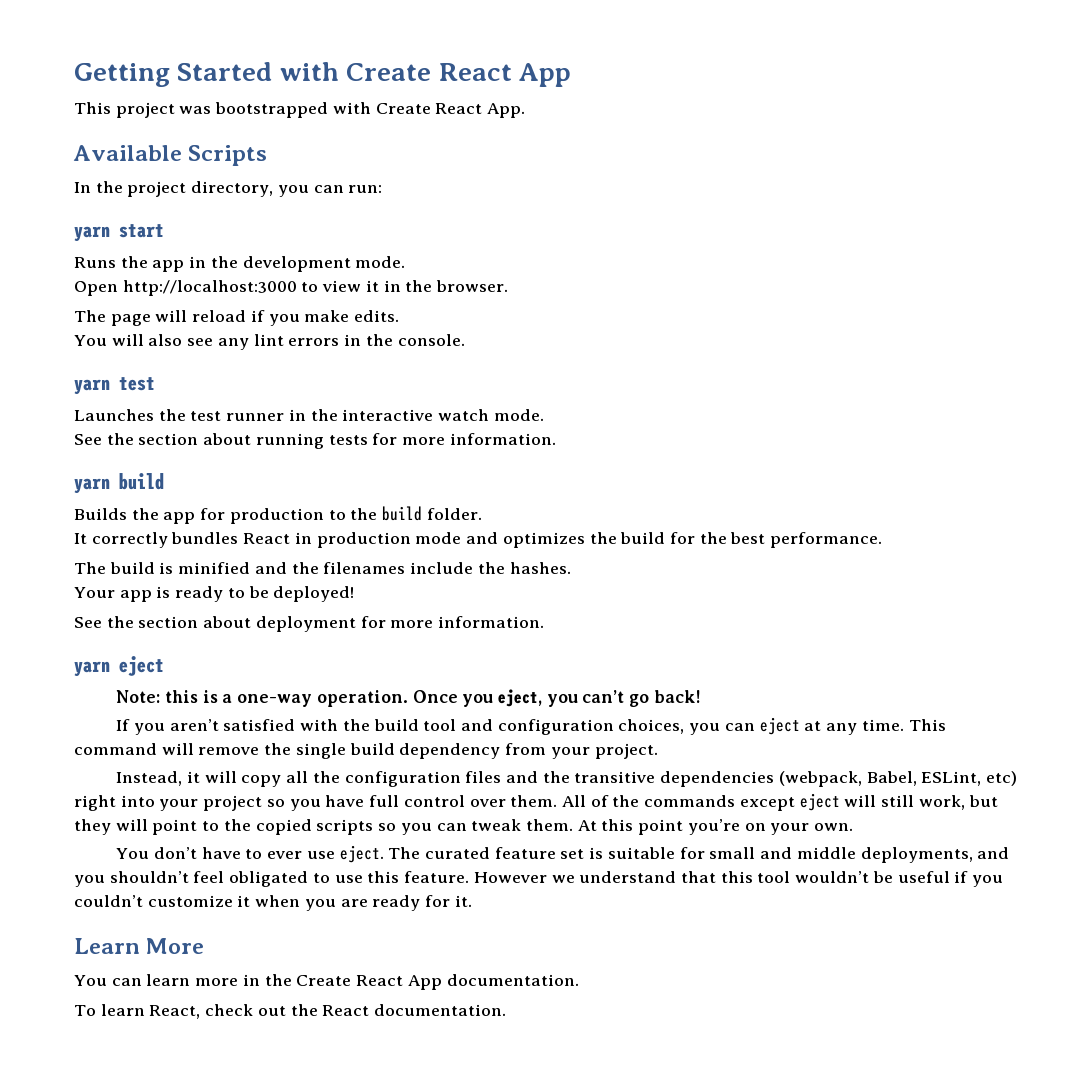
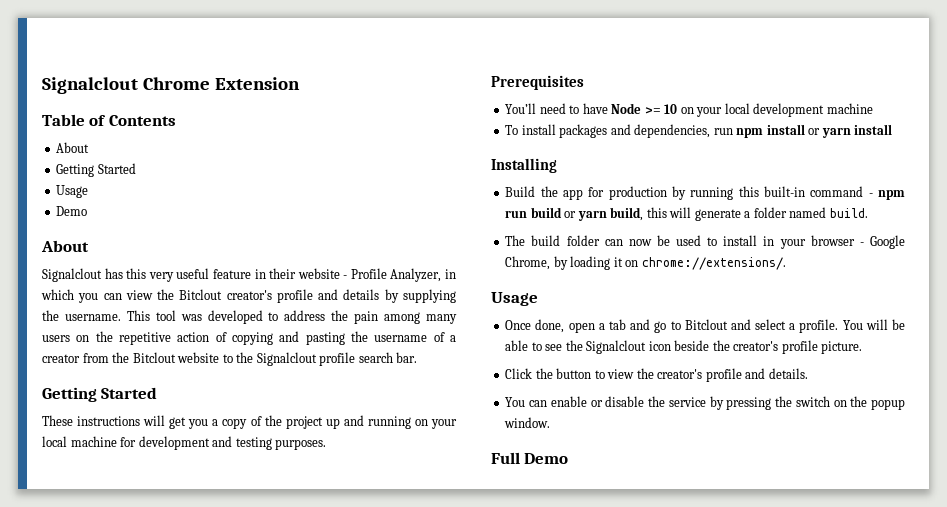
[74,62,572,87] [74,102,526,118] [73,145,268,166] [74,181,383,197] [74,224,164,242] [74,256,406,272] [74,280,509,296] [74,310,400,326] [74,334,465,350] [74,377,155,395] [74,409,544,421] [74,433,556,449] [74,473,164,494] [74,506,482,524] [74,532,883,548] [74,562,571,574] [74,586,355,602] [74,616,545,632] [74,656,164,677] [116,689,701,707] [116,717,946,735] [74,743,658,759] [116,771,1018,787] [74,793,998,811] [74,819,854,835] [116,845,1010,863] [74,871,1004,887] [74,895,472,911] [74,938,205,954] [74,974,579,990] [74,1004,507,1019] Getting Started with Create React App // This project was bootstrapped with Create React App. // Available Scripts // In the project directory, you can run: // yarn start // Runs the app in the development mode. // Open http://localhost:3000 to view it in the browser. // The page will reload if you make edits. // You will also see any lint errors in the console. // yarn test // Launches the test runner in the interactive watch mode. // See the section about running tests for more information. // yarn build // Builds the app for production to the build folder. // It correctly bundles React in production mode and optimizes the build for the best performance. // The build is minified and the filenames include the hashes. // Your app is ready to be deployed! // See the section about deployment for more information. // yarn eject // Note: this is a one-way operation. Once you eject, you can’t go back! // If you aren’t satisfied with the build tool and configuration choices, you can eject at any time. This command will remove the single build dependency from your project. // Instead, it will copy all the configuration files and the transitive dependencies (webpack, Babel, ESLint, etc) right into your project so you have full control over them. All of the commands except eject will still work, but they will point to the copied scripts so you can tweak them. At this point you’re on your own. // You don’t have to ever use eject. The curated feature set is suitable for small and middle deployments, and you shouldn’t feel obligated to use this feature. However we understand that this tool wouldn’t be useful if you couldn’t customize it when you are ready for it. // Learn More // You can learn more in the Create React App documentation. // To learn React, check out the React documentation. -> [42,77,300,94] [42,114,176,126] [56,142,90,153] [56,163,136,177] [56,185,89,198] [56,206,88,216] [41,240,89,252] [42,268,456,282] [41,289,456,303] [42,310,458,324] [42,331,456,345] [42,352,418,366] [42,387,158,402] [42,415,457,429] [42,436,327,450] [491,75,584,90] [505,103,873,117] [505,124,893,138] [491,158,557,173] [505,186,905,200] [505,207,868,221] [505,235,905,249] [505,256,786,270] [491,292,538,306] [505,319,906,333] [505,340,863,354] [505,368,808,382] [505,396,905,410] [504,417,551,428] [491,452,569,464] Signalclout Chrome Extension // Table of Contents // About // Getting Started // Usage // Demo // About // Signalclout has this very useful feature in their website - Profile Analyzer, in which you can view the Bitclout creator's profile and details by supplying the username. This tool was developed to address the pain among many users on the repetitive action of copying and pasting the username of a creator from the Bitclout website to the Signalclout profile search bar. // Getting Started // These instructions will get you a copy of the project up and running on your local machine for development and testing purposes. // Prerequisites // You’ll need to have Node >= 10 on your local development machine // To install packages and dependencies, run npm install or yarn install // Installing // Build the app for production by running this built-in command - npm run build or yarn build, this will generate a folder named build. // The build folder can now be used to install in your browser - Google Chrome, by loading it on chrome://extensions/. // Usage // Once done, open a tab and go to Bitclout and select a profile. You will be able to see the Signalclout icon beside the creator's profile picture. // Click the button to view the creator's profile and details. // You can enable or disable the service by pressing the switch on the popup window. // Full Demo

